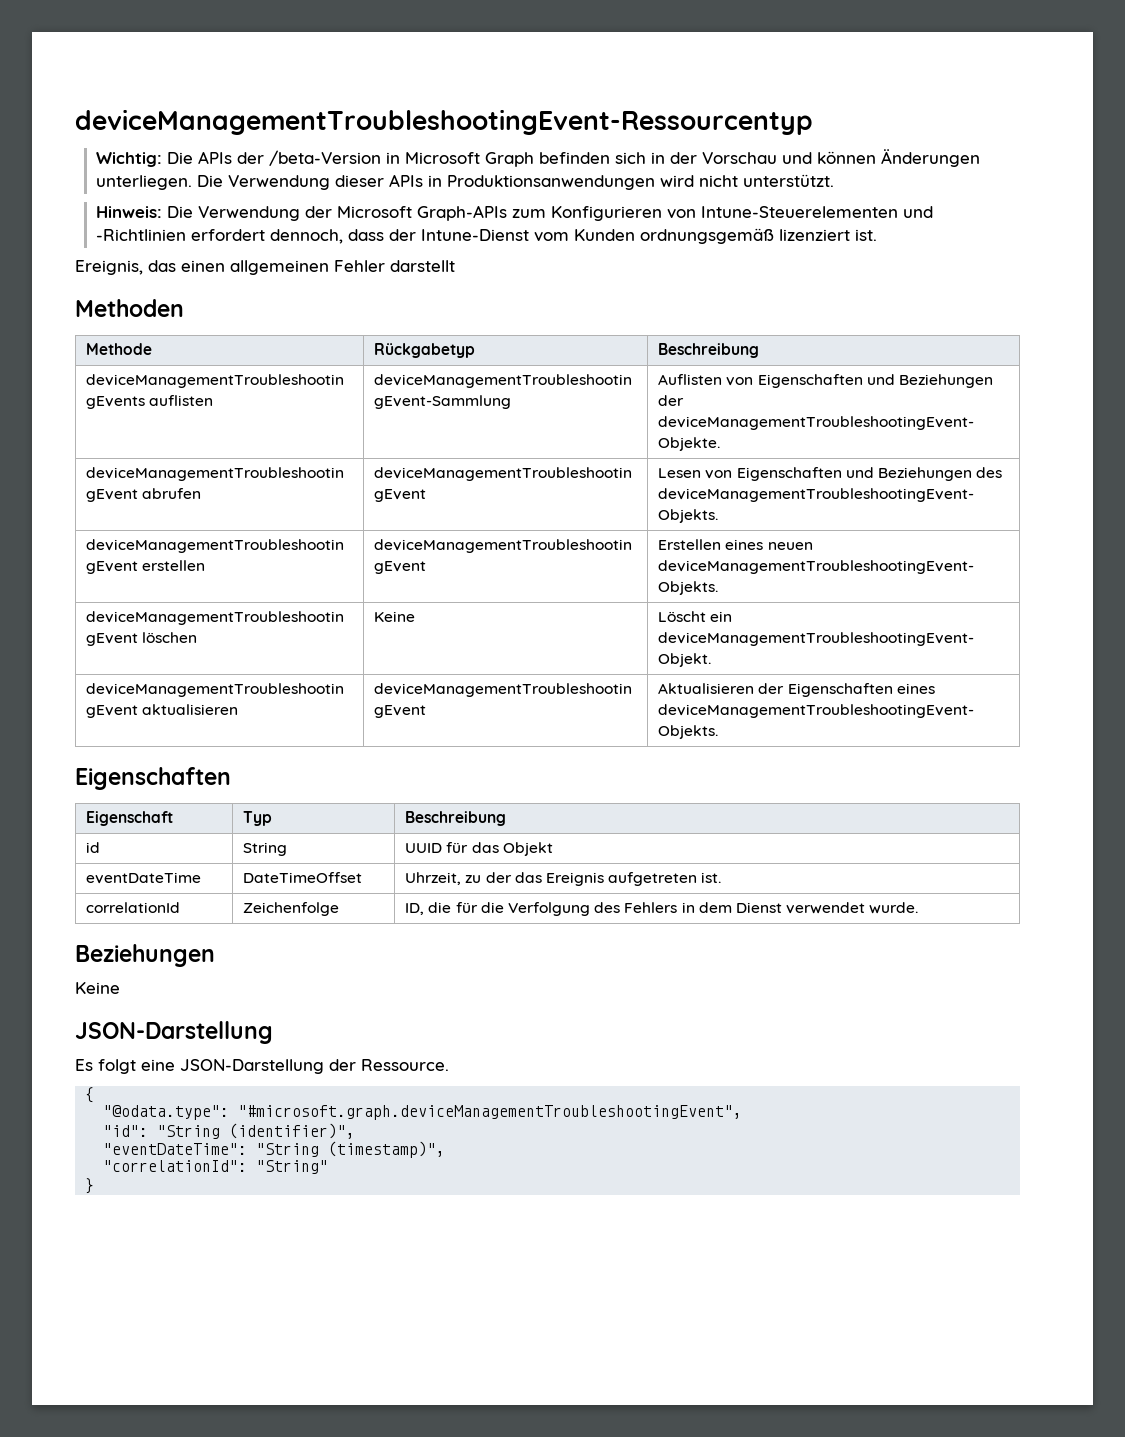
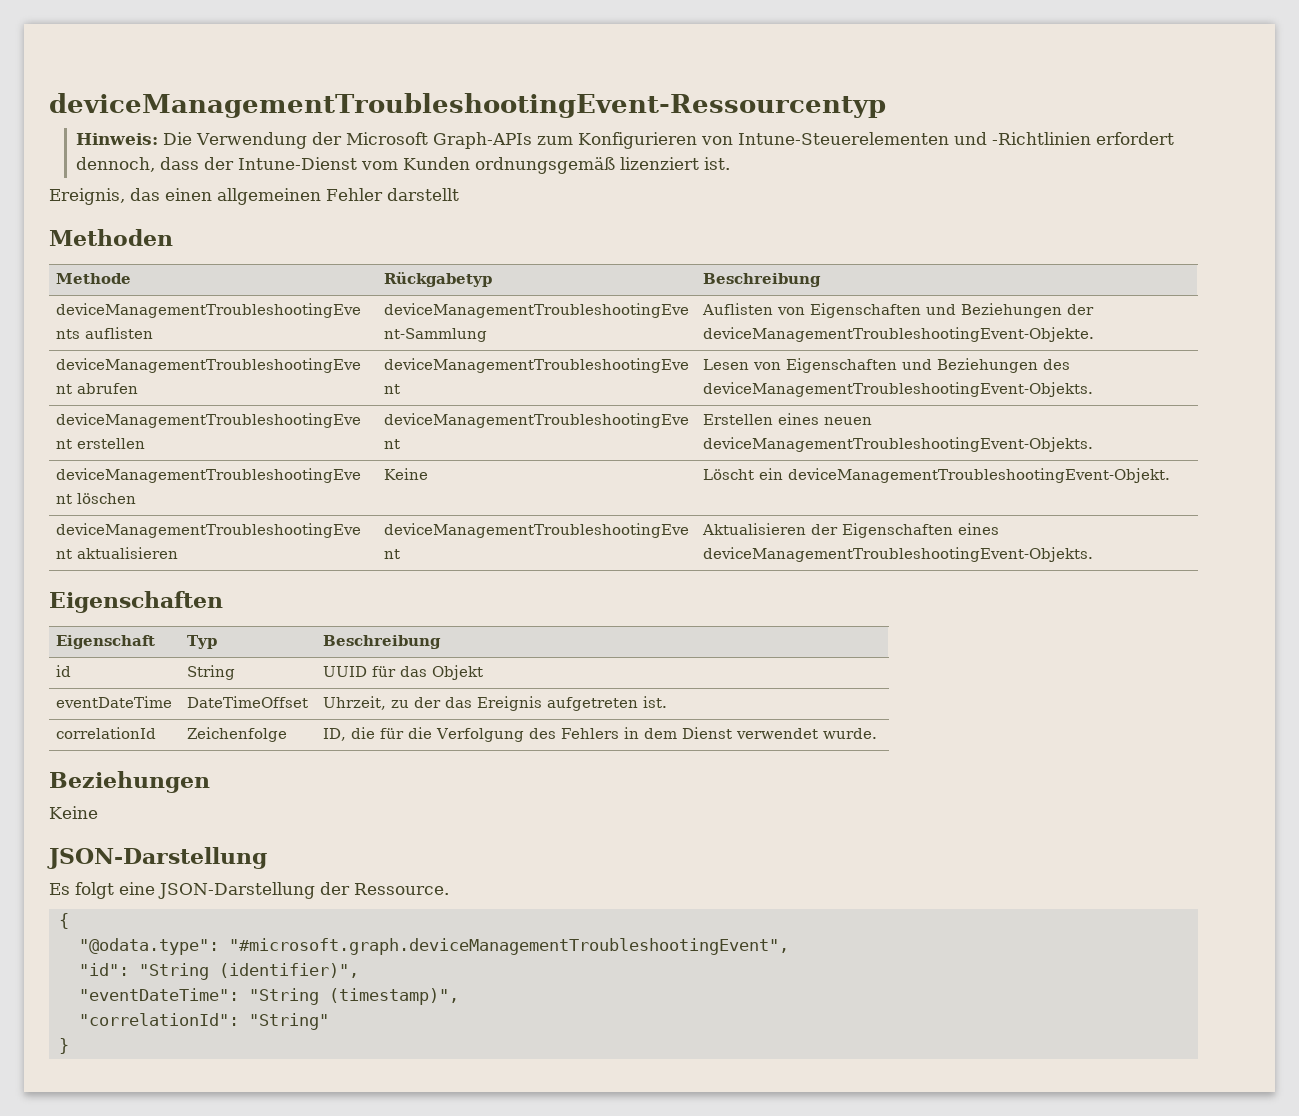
[95,149,980,167] [95,174,834,190] // Wichtig: Die APIs der /beta-Version in Microsoft Graph befinden sich in der Vorschau und können Änderungen unterliegen. Die Verwendung dieser APIs in Produktionsanwendungen wird nicht unterstützt. -> (886, 105) none

